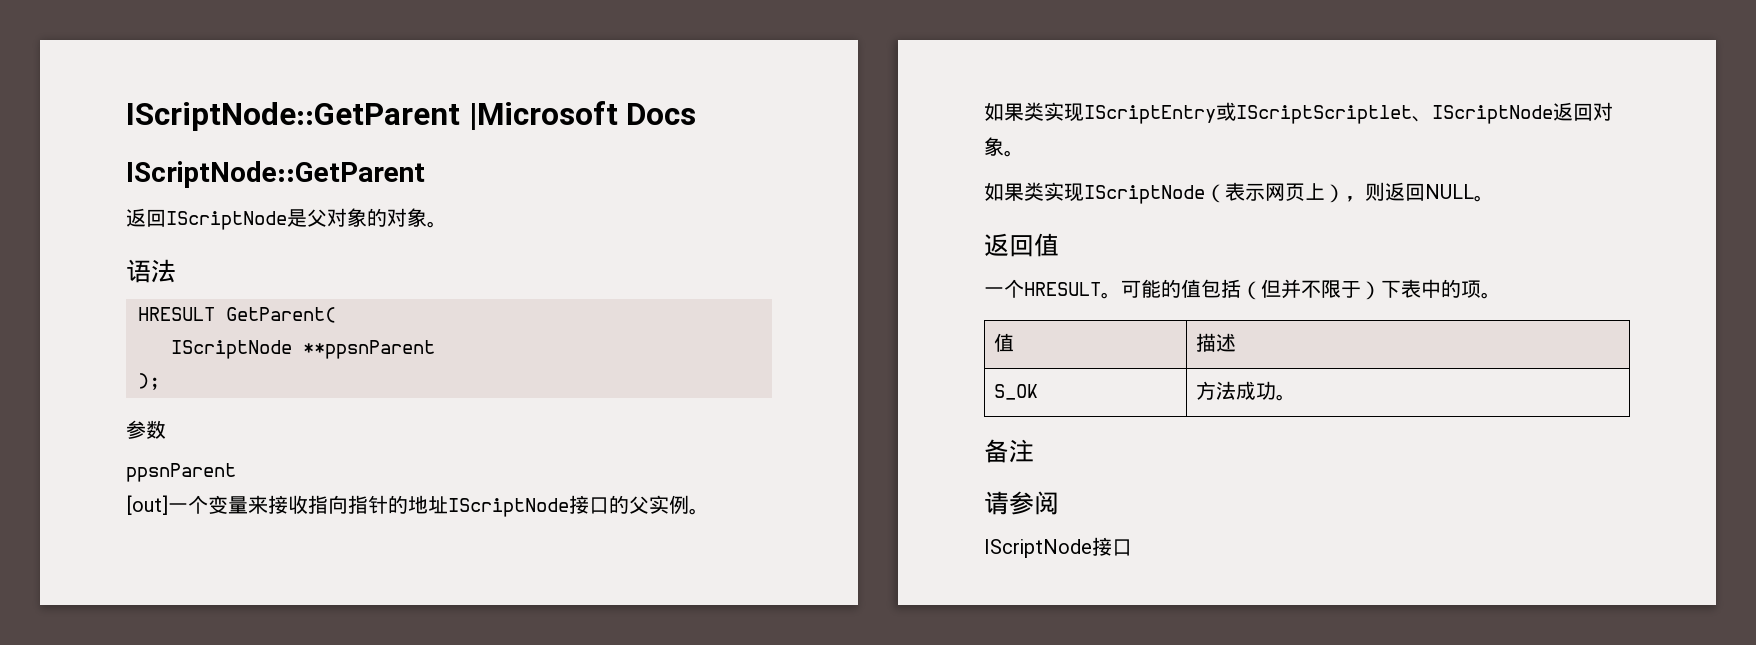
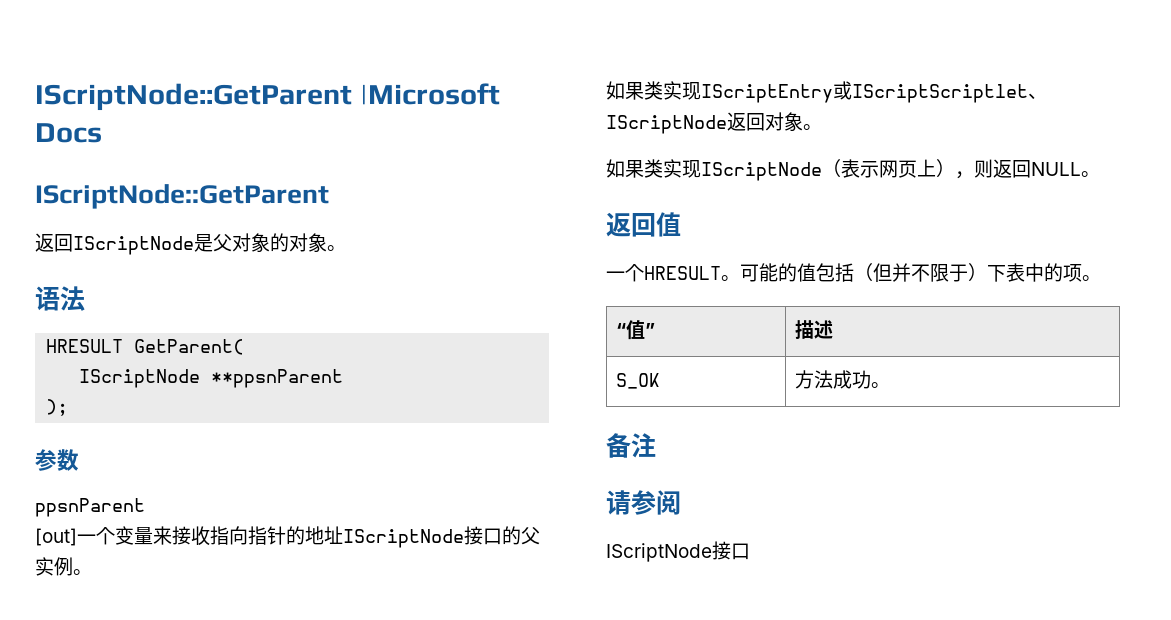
[994,333,1015,352] 值 -> [616,320,656,340] “值”

